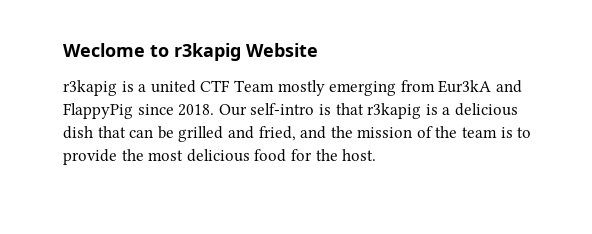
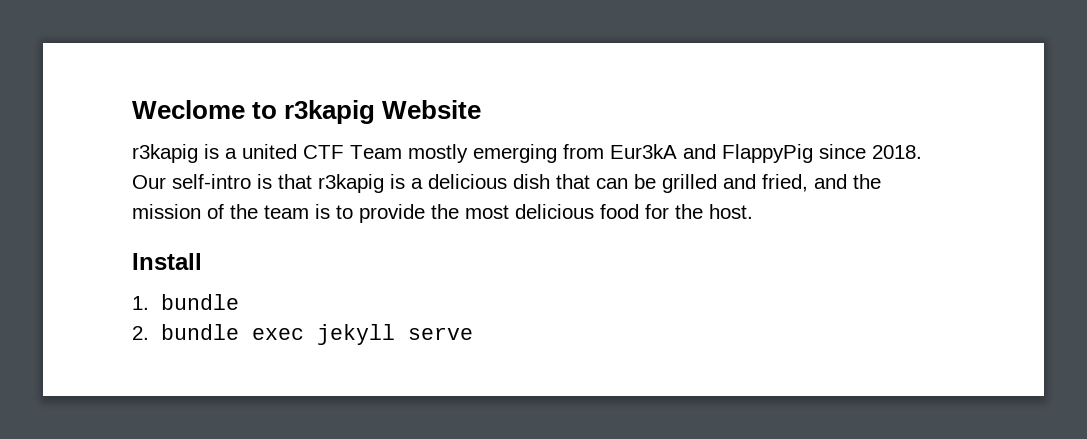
(377, 155) none -> [132,253,202,270] [132,294,240,310] [132,324,474,345] // Install // 1. bundle // 2. bundle exec jekyll serve

